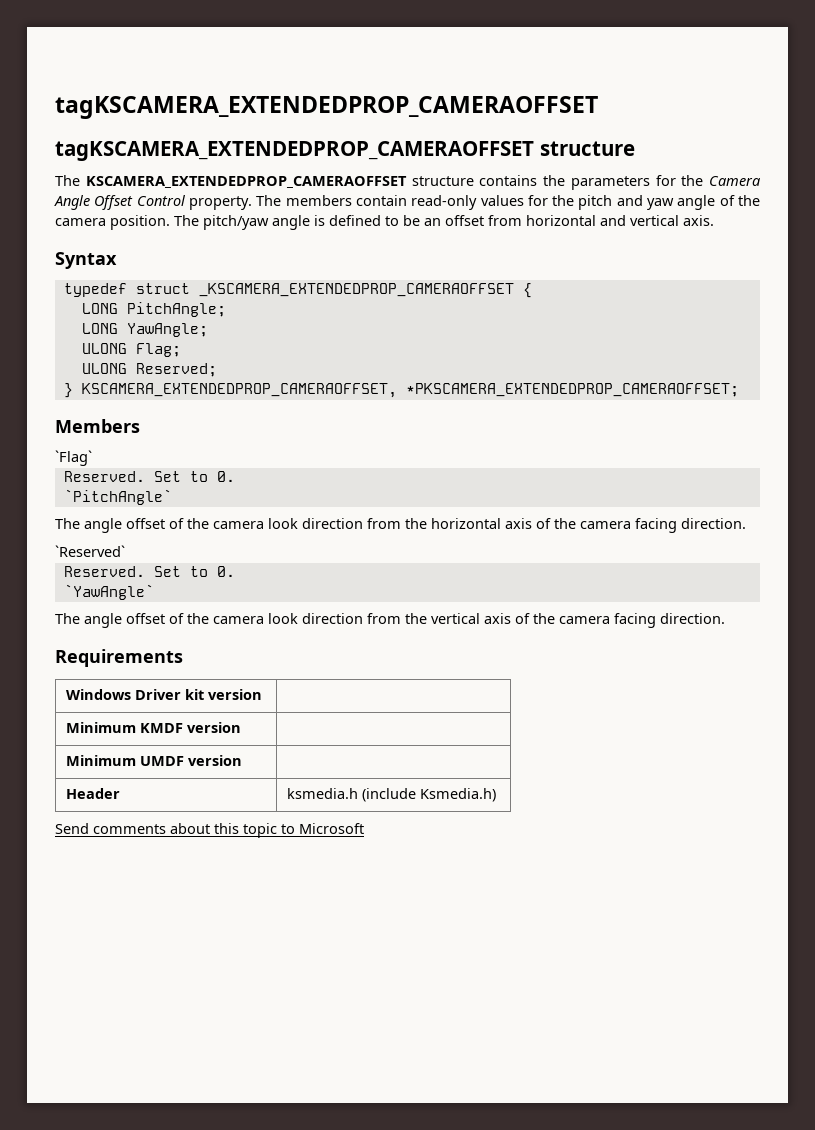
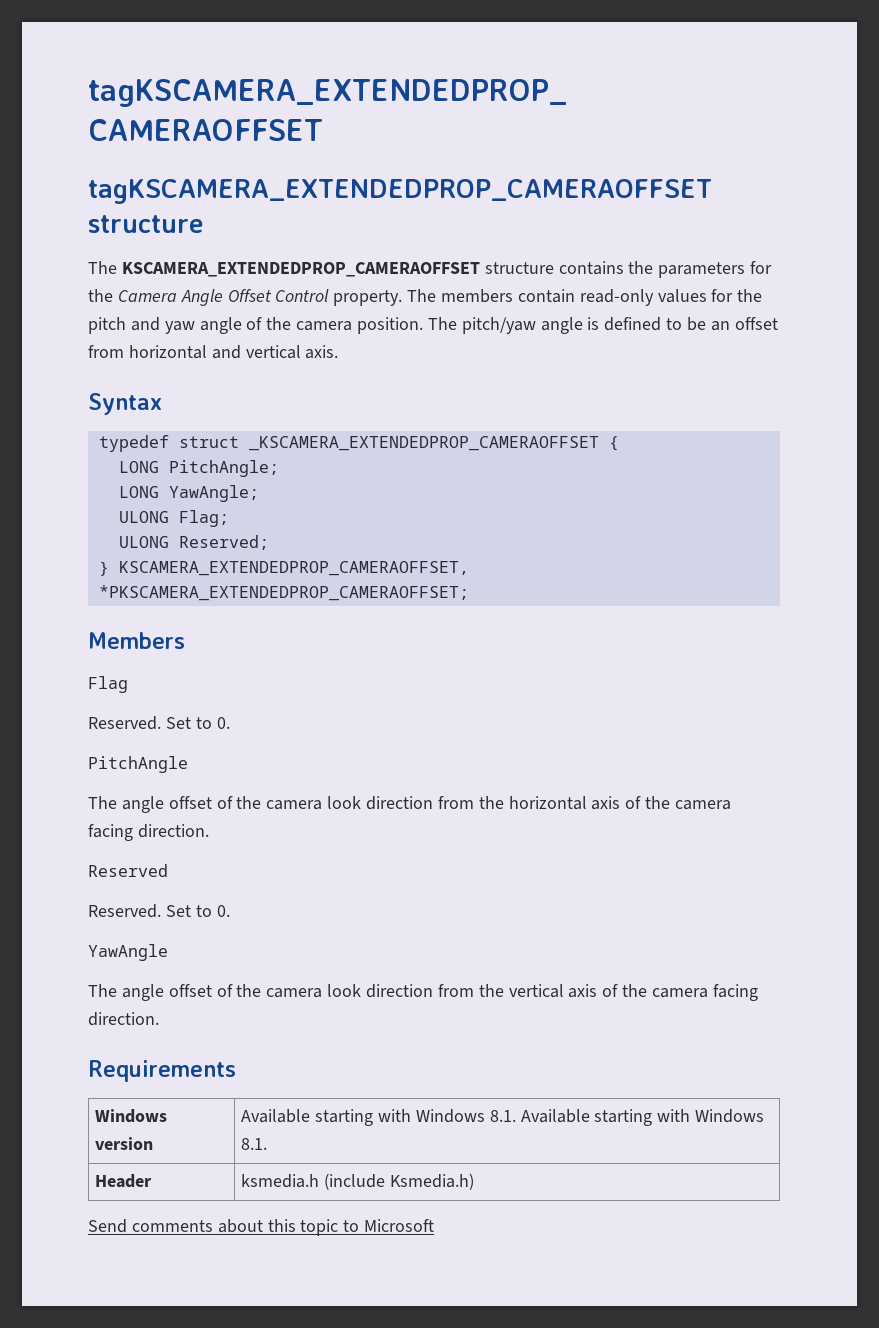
[55,450,92,466] [63,471,235,482] [63,489,172,505] `Flag` // Reserved. Set to 0. // `PitchAngle` -> [88,676,128,693] [88,716,230,730] [88,756,188,773] Flag // Reserved. Set to 0. // PitchAngle
[55,545,125,557] [63,566,235,577] [63,584,154,600] `Reserved` // Reserved. Set to 0. // `YawAngle` -> [88,864,168,877] [88,904,230,918] [88,944,168,961] Reserved // Reserved. Set to 0. // YawAngle
[134,689,262,700] [65,722,241,733] [65,755,242,766] Driver kit version | // Minimum KMDF version | // Minimum UMDF version | -> [95,1137,154,1150] [241,1109,765,1126] [241,1138,268,1150] version | Available starting with Windows 8.1. Available starting with Windows 8.1.

